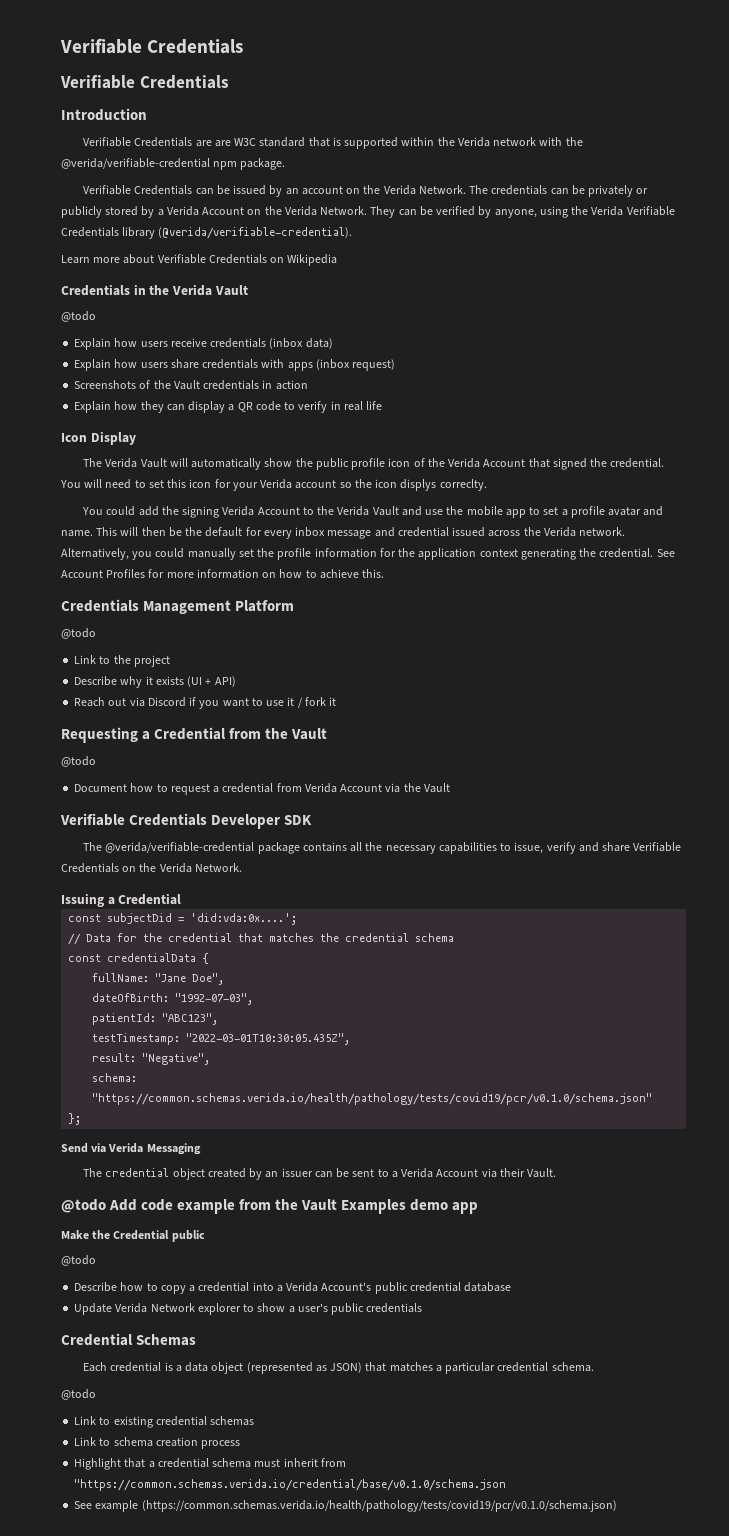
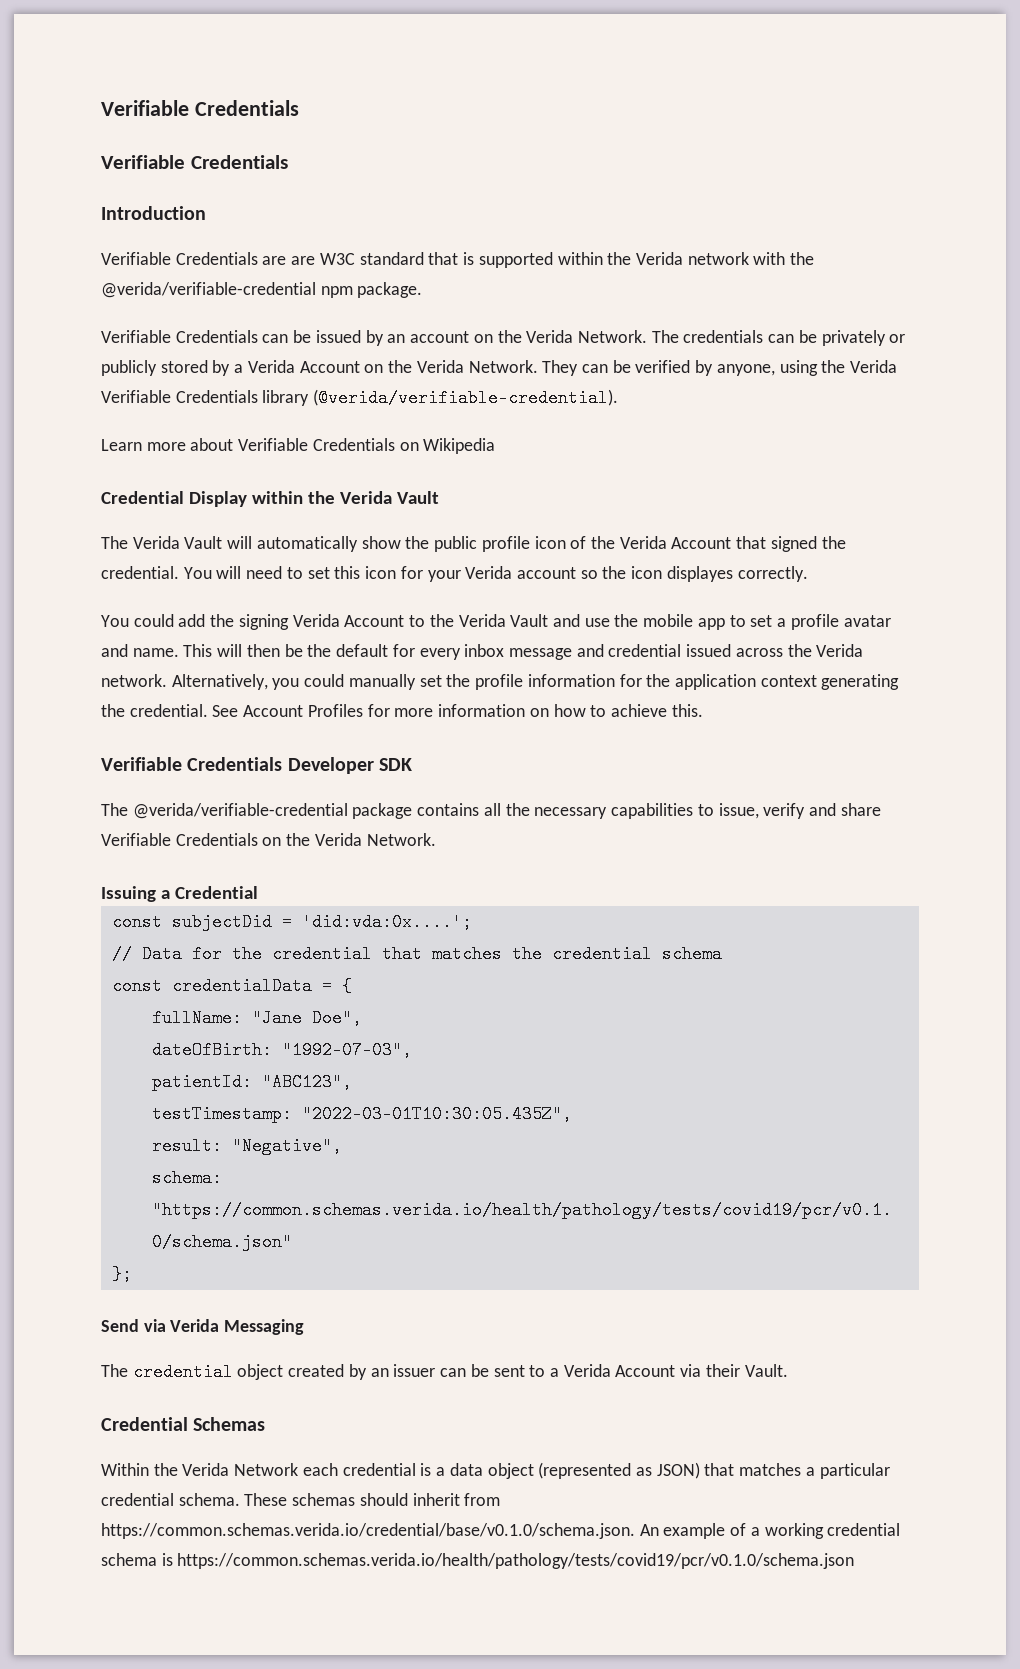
[61,284,248,296] [61,311,96,322] [74,338,333,350] [74,359,396,371] [74,380,308,390] [74,401,383,413] [61,431,136,445] Credentials in the Verida Vault // @todo // Explain how users receive credentials (inbox data) // Explain how users share credentials with apps (inbox request) // Screenshots of the Vault credentials in action // Explain how they can display a QR code to verify in real life // Icon Display -> [101,491,439,507] Credential Display within the Verida Vault
[400,479,487,491] displys correclty. -> [666,566,808,582] displayes correctly.
[61,599,295,614] [61,628,96,639] [74,655,170,667] [74,676,236,688] [74,697,337,709] [61,727,328,743] [61,756,96,767] [74,783,450,795] // Credentials Management Platform // @todo // Link to the project // Describe why it exists (UI + API) // Reach out via Discord if you want to use it / fork it // Requesting a Credential from the Vault // @todo // Document how to request a credential from Verida Account via the Vault -> (703, 710) none
(197, 957) none -> [321,977,332,995] =
[61,1199,479,1214] [61,1230,205,1242] [61,1255,96,1266] [74,1282,512,1294] [74,1303,423,1315] [61,1333,197,1346] [83,1362,108,1372] @todo Add code example from the Vault Examples demo app // Make the Credential public // @todo // Describe how to copy a credential into a Verida Account's public credential database // Update Verida Network explorer to show a user's public credentials // Credential Schemas // Each -> [101,1417,266,1431] [101,1463,338,1476] Credential Schemas // Within the Verida Network each
[61,1389,96,1400] [74,1416,255,1428] [74,1437,241,1449] [74,1458,346,1470] [74,1479,507,1491] [74,1500,617,1512] // @todo // Link to existing credential schemas // Link to schema creation process // Highlight that a credential schema must inherit from "https://common.schemas.verida.io/credential/base/v0.1.0/schema.json // See example (https://common.schemas.verida.io/health/pathology/tests/covid19/pcr/v0.1.0/schema.json) -> [244,1493,501,1506] [101,1523,901,1539] [101,1553,855,1569] These schemas should inherit from https://common.schemas.verida.io/credential/base/v0.1.0/schema.json. An example of a working credential schema is https://common.schemas.verida.io/health/pathology/tests/covid19/pcr/v0.1.0/schema.json

